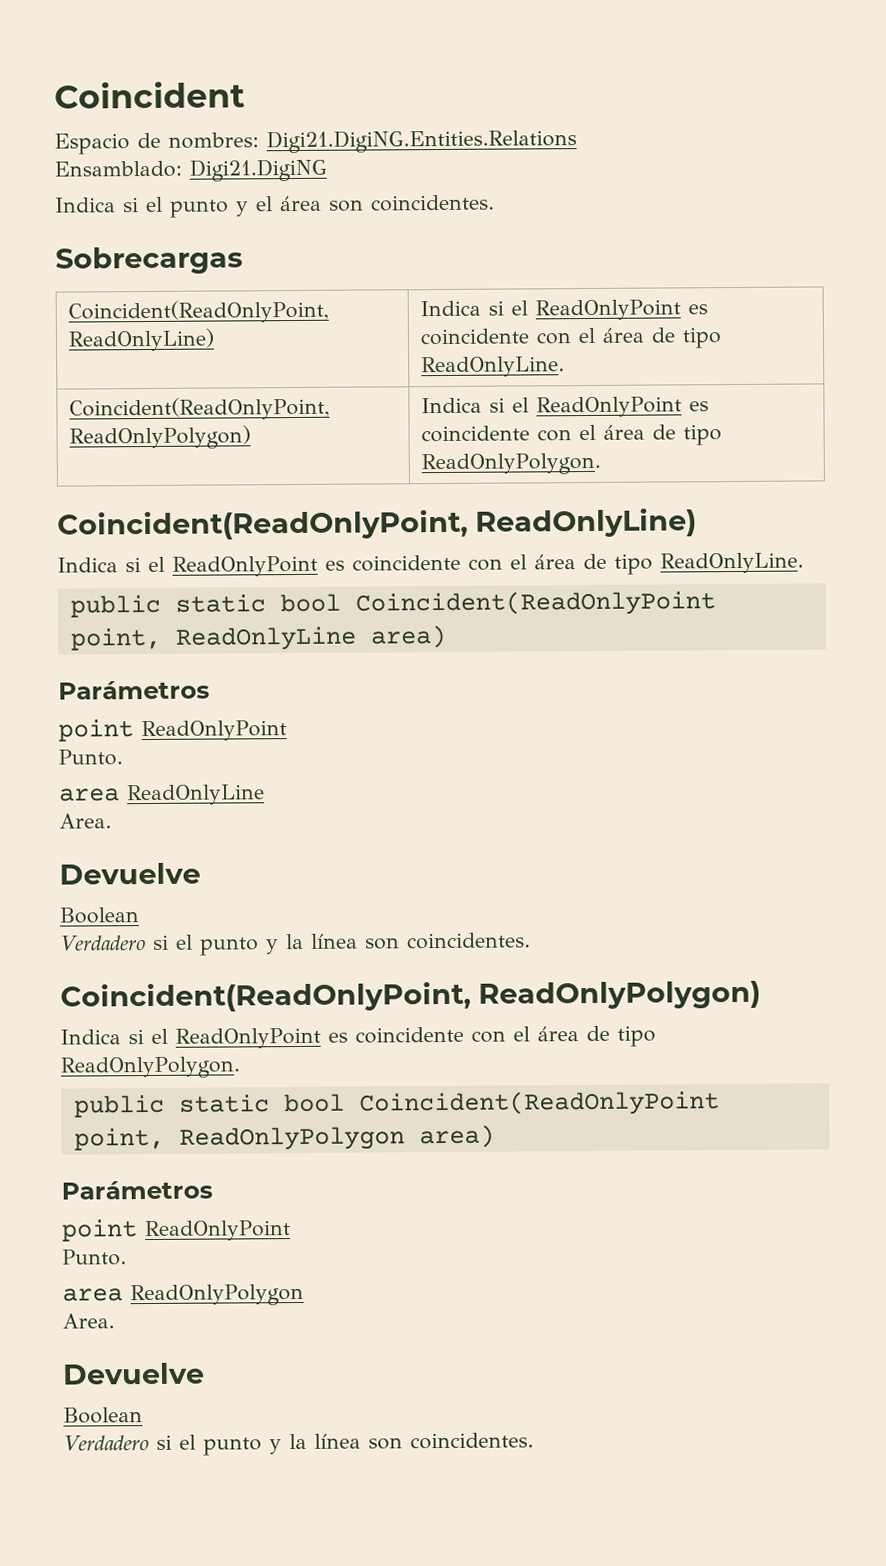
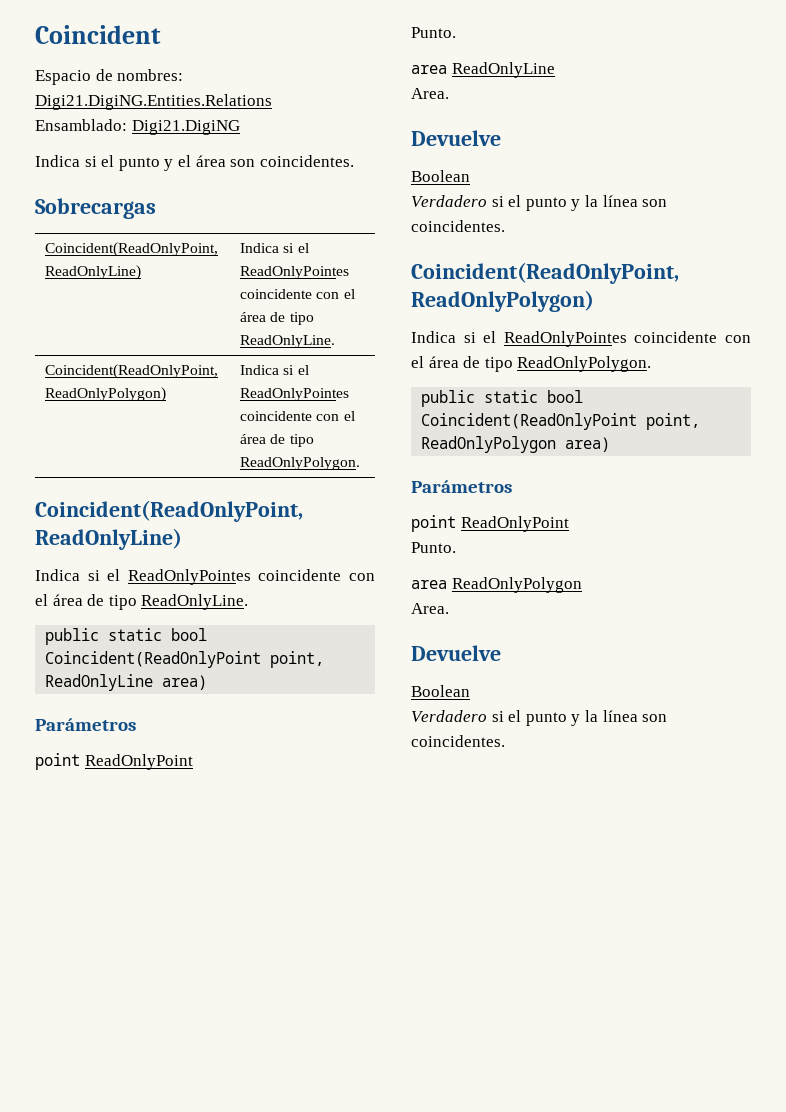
[534,299,708,321] ReadOnlyPoint es -> [240,266,350,279] ReadOnlyPointes
[535,396,709,418] ReadOnlyPoint es -> [240,388,350,401] ReadOnlyPointes
[172,555,345,577] ReadOnlyPoint es -> [127,569,251,585] ReadOnlyPointes
[175,1027,348,1049] ReadOnlyPoint es -> [503,331,627,347] ReadOnlyPointes

